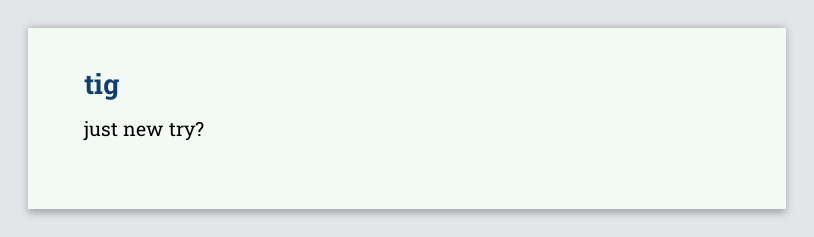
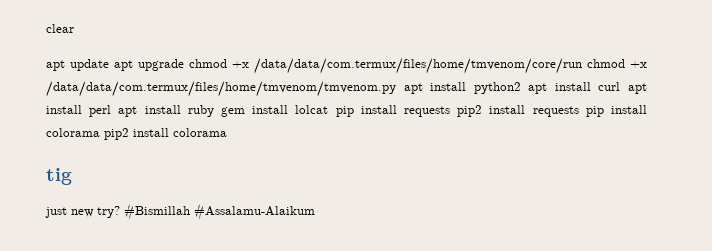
(84, 86) none -> [46,24,74,33] [46,58,647,74] [46,81,647,97] [46,105,647,117] [46,128,227,140] clear // apt update apt upgrade chmod +x /data/data/com.termux/files/home/tmvenom/core/run chmod +x /data/data/com.termux/files/home/tmvenom/tmvenom.py apt install python2 apt install curl apt install perl apt install ruby gem install lolcat pip install requests pip2 install requests pip install colorama pip2 install colorama //
(204, 131) none -> [124,203,315,220] #Bismillah #Assalamu-Alaikum

